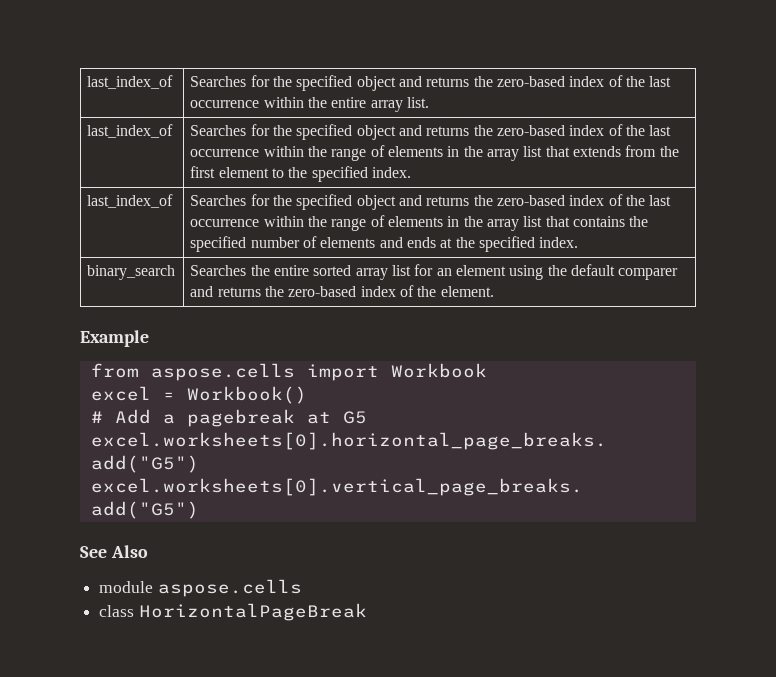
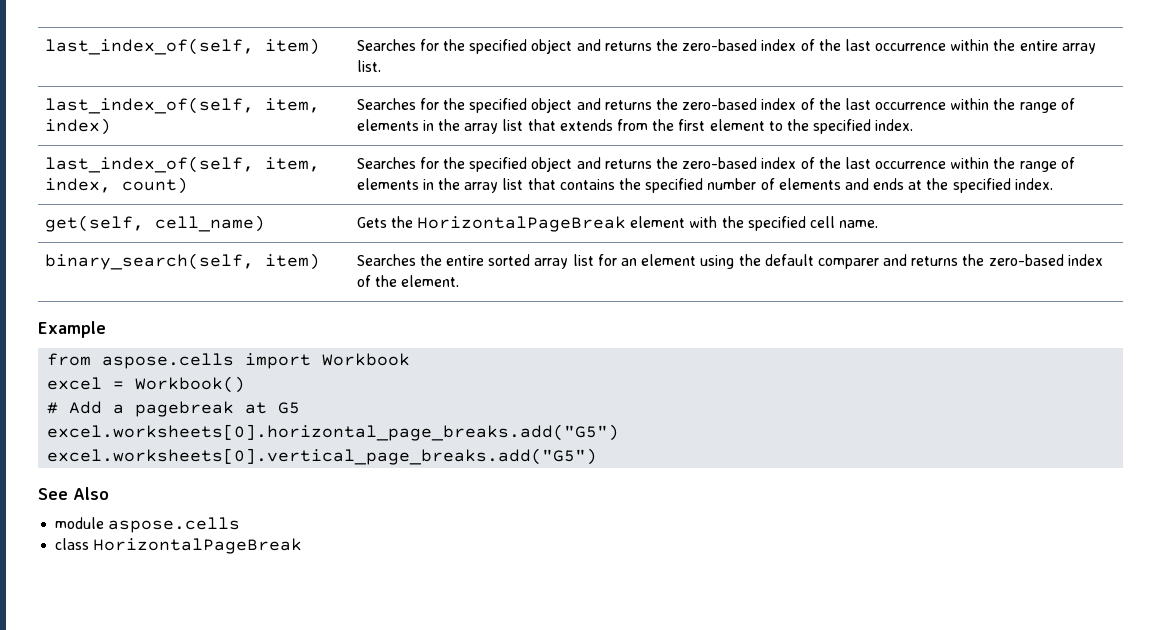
[87,75,174,89] last_index_of -> [44,38,320,55] last_index_of(self, item)
[87,124,174,138] last_index_of -> [44,97,320,114] [44,118,111,135] last_index_of(self, item, index)
[87,194,174,208] last_index_of -> [44,156,320,173] [44,177,188,194] last_index_of(self, item, index, count)
[87,265,176,280] binary_search -> [44,215,265,232] [356,216,879,232] [44,253,320,270] get(self, cell_name) | Gets the HorizontalPageBreak element with the specified cell name. // binary_search(self, item)

